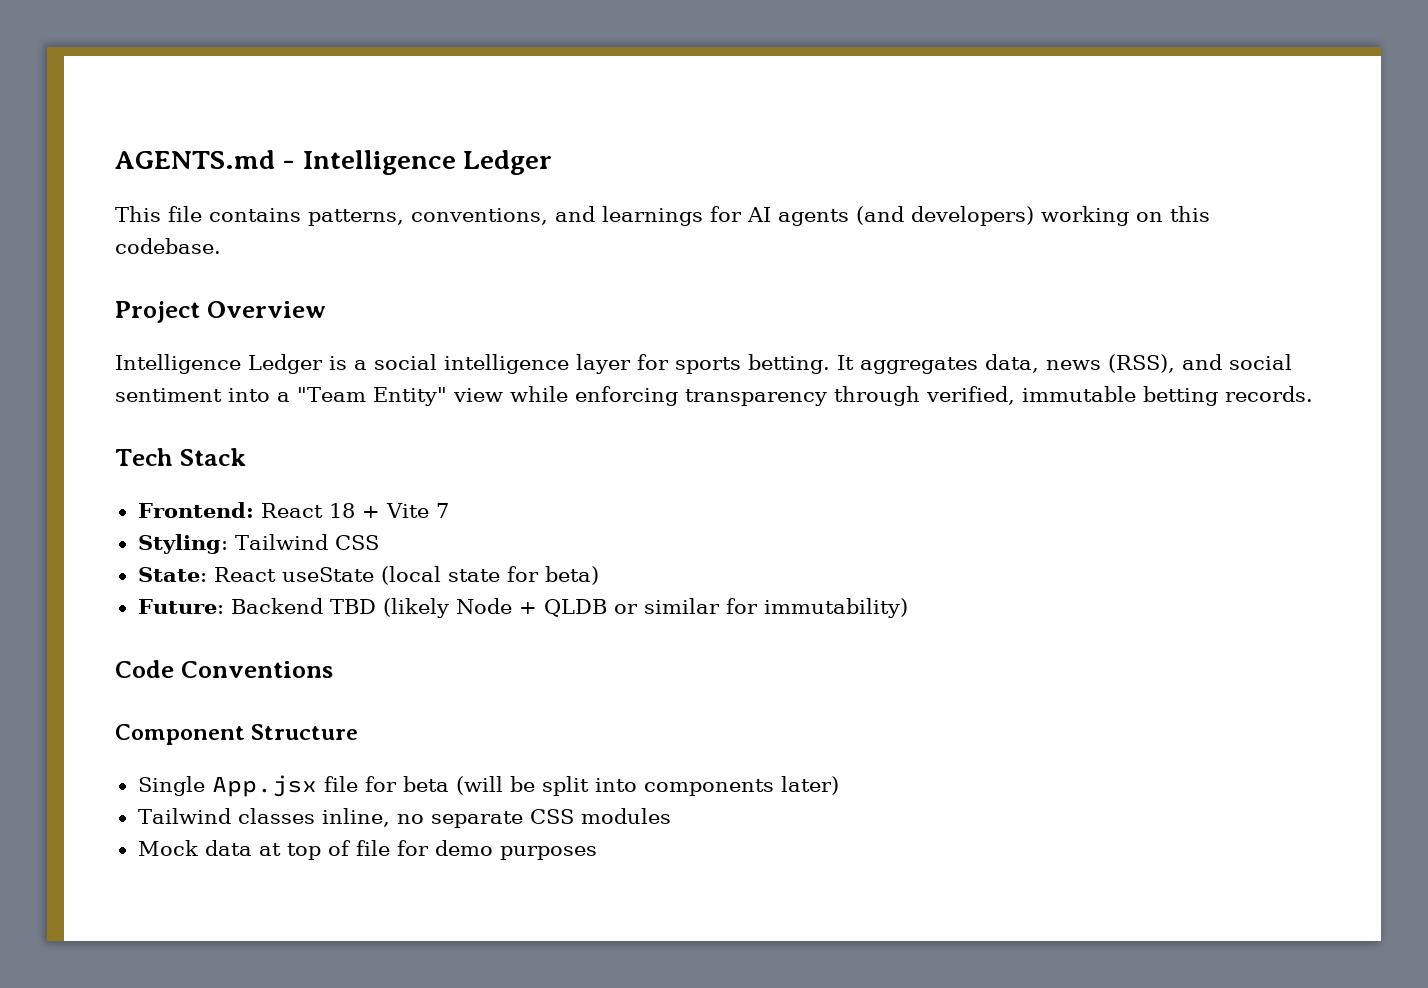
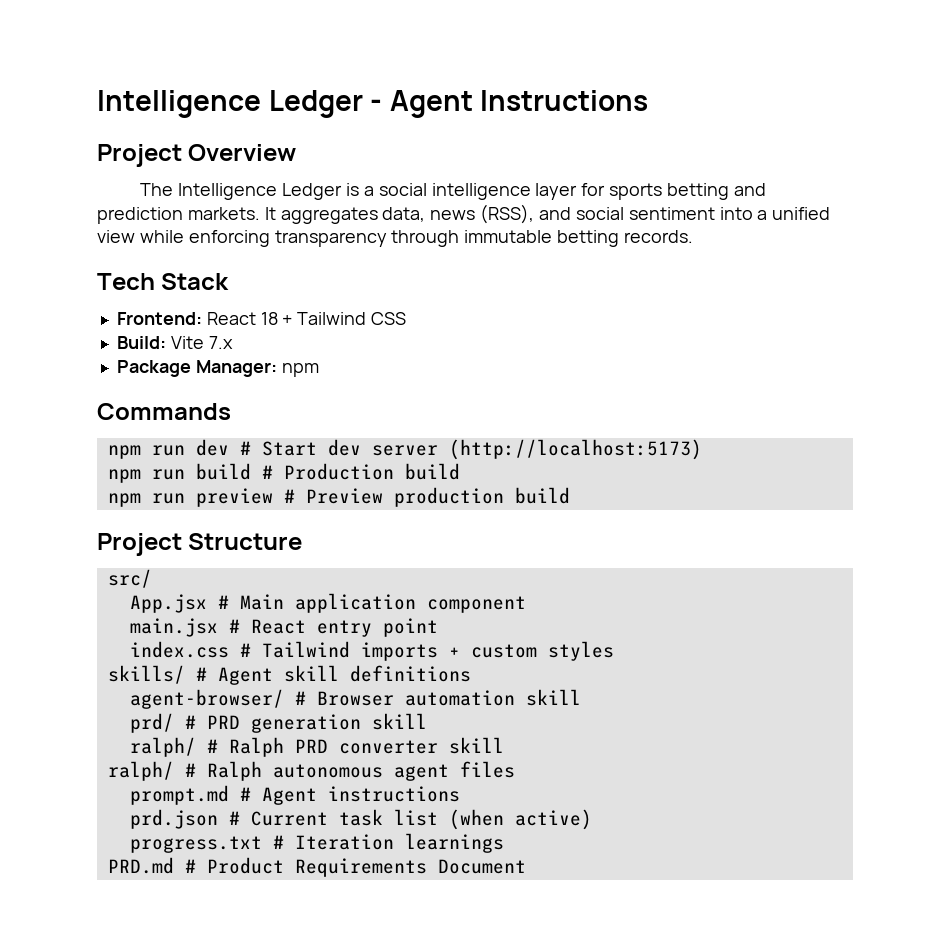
[115,150,553,175] [115,206,1210,226] [115,238,221,254] AGENTS.md - Intelligence Ledger // This file contains patterns, conventions, and learnings for AI agents (and developers) working on this codebase. -> [97,90,649,118] Intelligence Ledger - Agent Instructions
(326, 309) none -> [140,183,174,196] The
[748,354,830,374] betting. -> [667,183,766,200] [97,207,260,224] betting and prediction markets.
[297,387,447,406] "Team Entity" -> [772,207,831,220] unified
[925,386,1015,405] verified, -> (460, 238) none
[385,503,449,518] [137,534,228,554] Vite 7 // Styling: -> (293, 320) none
[137,566,599,585] [137,598,908,618] [115,660,333,678] [115,724,359,745] [137,775,839,797] [137,808,671,828] [137,840,597,860] State: React useState (local state for beta) // Future: Backend TBD (likely Node + QLDB or similar for immutability) // Code Conventions // Component Structure // Single App.jsx file for beta (will be split into components later) // Tailwind classes inline, no separate CSS modules // Mock data at top of file for demo purposes -> [116,336,233,349] [116,360,319,377] [97,403,231,420] [107,439,702,460] [107,463,460,483] [107,487,570,507] [97,533,303,556] [107,569,152,588] [129,593,526,613] [129,618,438,637] [129,641,614,661] [107,665,471,685] [129,689,581,709] [129,713,427,733] [129,737,504,757] [107,761,515,781] [129,785,460,805] [129,809,592,830] [129,833,504,853] [107,857,526,877] Build: Vite 7.x // Package Manager: npm // Commands // npm run dev # Start dev server (http://localhost:5173) // npm run build # Production build // npm run preview # Preview production build // Project Structure // src/ // App.jsx # Main application component // main.jsx # React entry point // index.css # Tailwind imports + custom styles // skills/ # Agent skill definitions // agent-browser/ # Browser automation skill // prd/ # PRD generation skill // ralph/ # Ralph PRD converter skill // ralph/ # Ralph autonomous agent files // prompt.md # Agent instructions // prd.json # Current task list (when active) // progress.txt # Iteration learnings // PRD.md # Product Requirements Document

